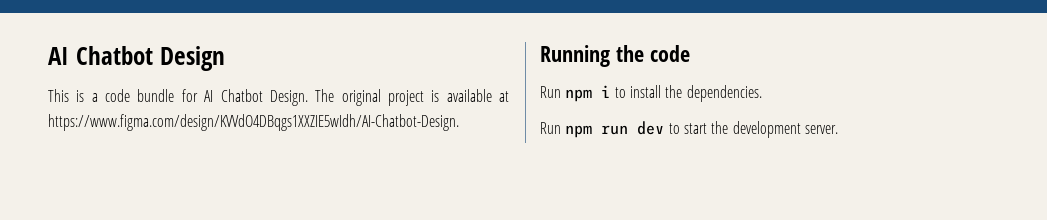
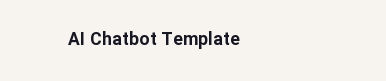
[48,46,225,71] [48,89,509,106] [48,114,459,131] [540,45,690,67] [540,85,762,102] [540,121,838,138] AI Chatbot Design // This is a code bundle for AI Chatbot Design. The original project is available at https://www.figma.com/design/KVVdO4DBqgs1XXZIE5wIdh/AI-Chatbot-Design. // Running the code // Run npm i to install the dependencies. // Run npm run dev to start the development server. -> [68,31,241,49] AI Chatbot Template

